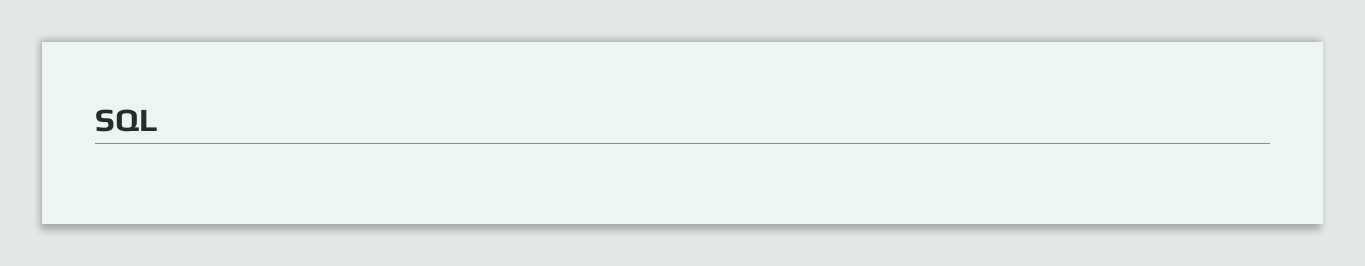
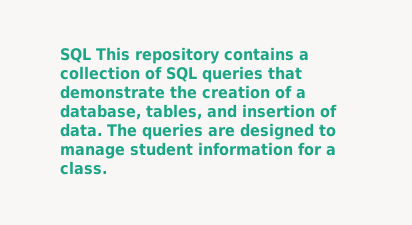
[95,109,158,132] SQL -> [60,47,309,64] [60,66,302,83] [60,85,306,99] [60,104,337,120] [60,123,336,140] [60,142,336,159] [60,161,107,175] SQL This repository contains a collection of SQL queries that demonstrate the creation of a database, tables, and insertion of data. The queries are designed to manage student information for a class.

